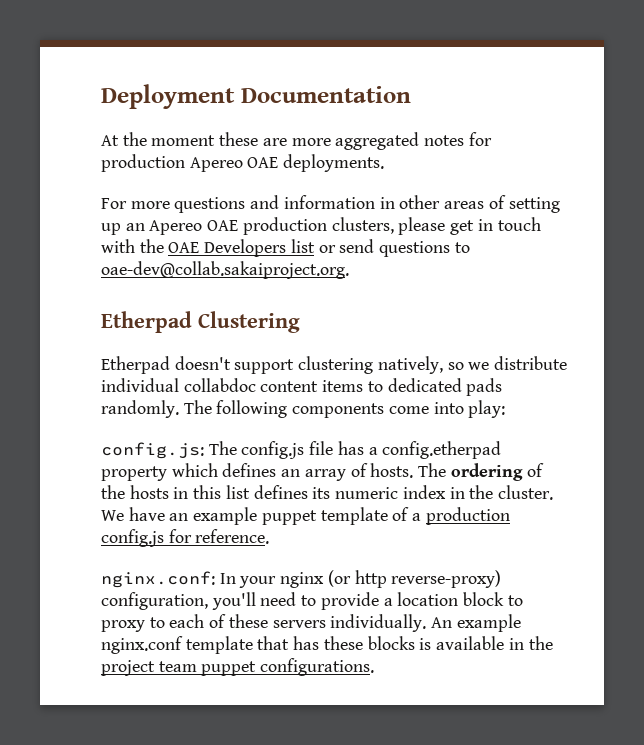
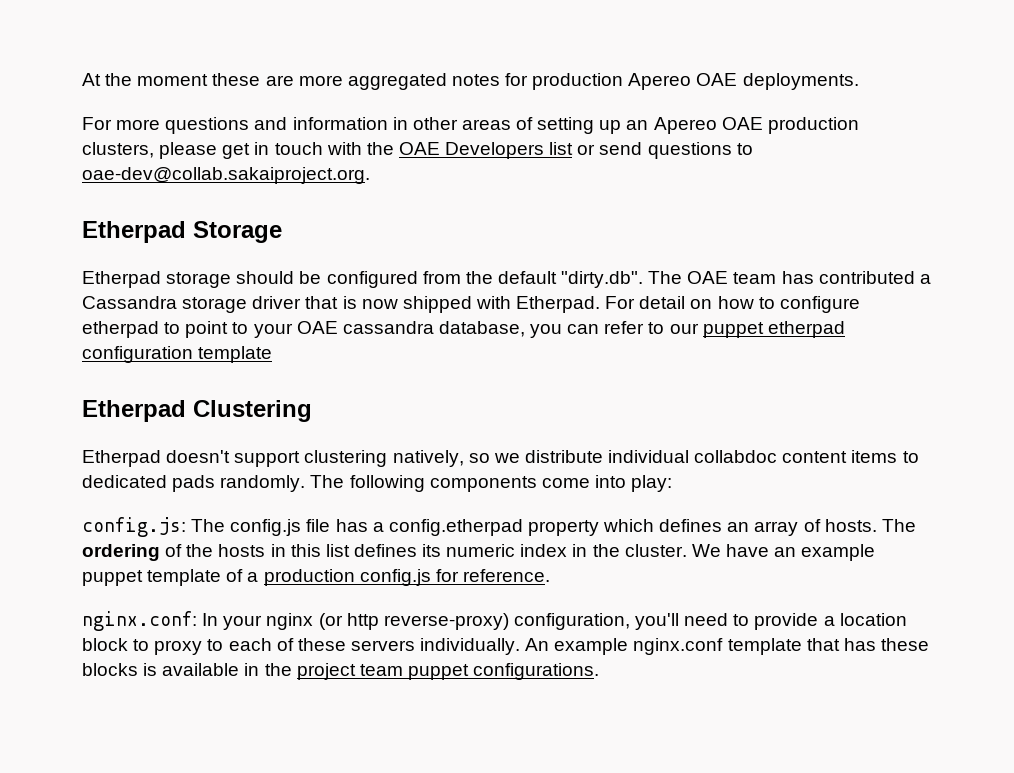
[101,84,411,109] Deployment Documentation // -> (82, 79) none
(349, 270) none -> [82,221,282,243] [82,271,931,288] [82,296,860,313] [82,321,845,338] [82,346,273,363] // Etherpad Storage // Etherpad storage should be configured from the default "dirty.db". The OAE team has contributed a Cassandra storage driver that is now shipped with Etherpad. For detail on how to configure etherpad to point to your OAE cassandra database, you can refer to our puppet etherpad configuration template

